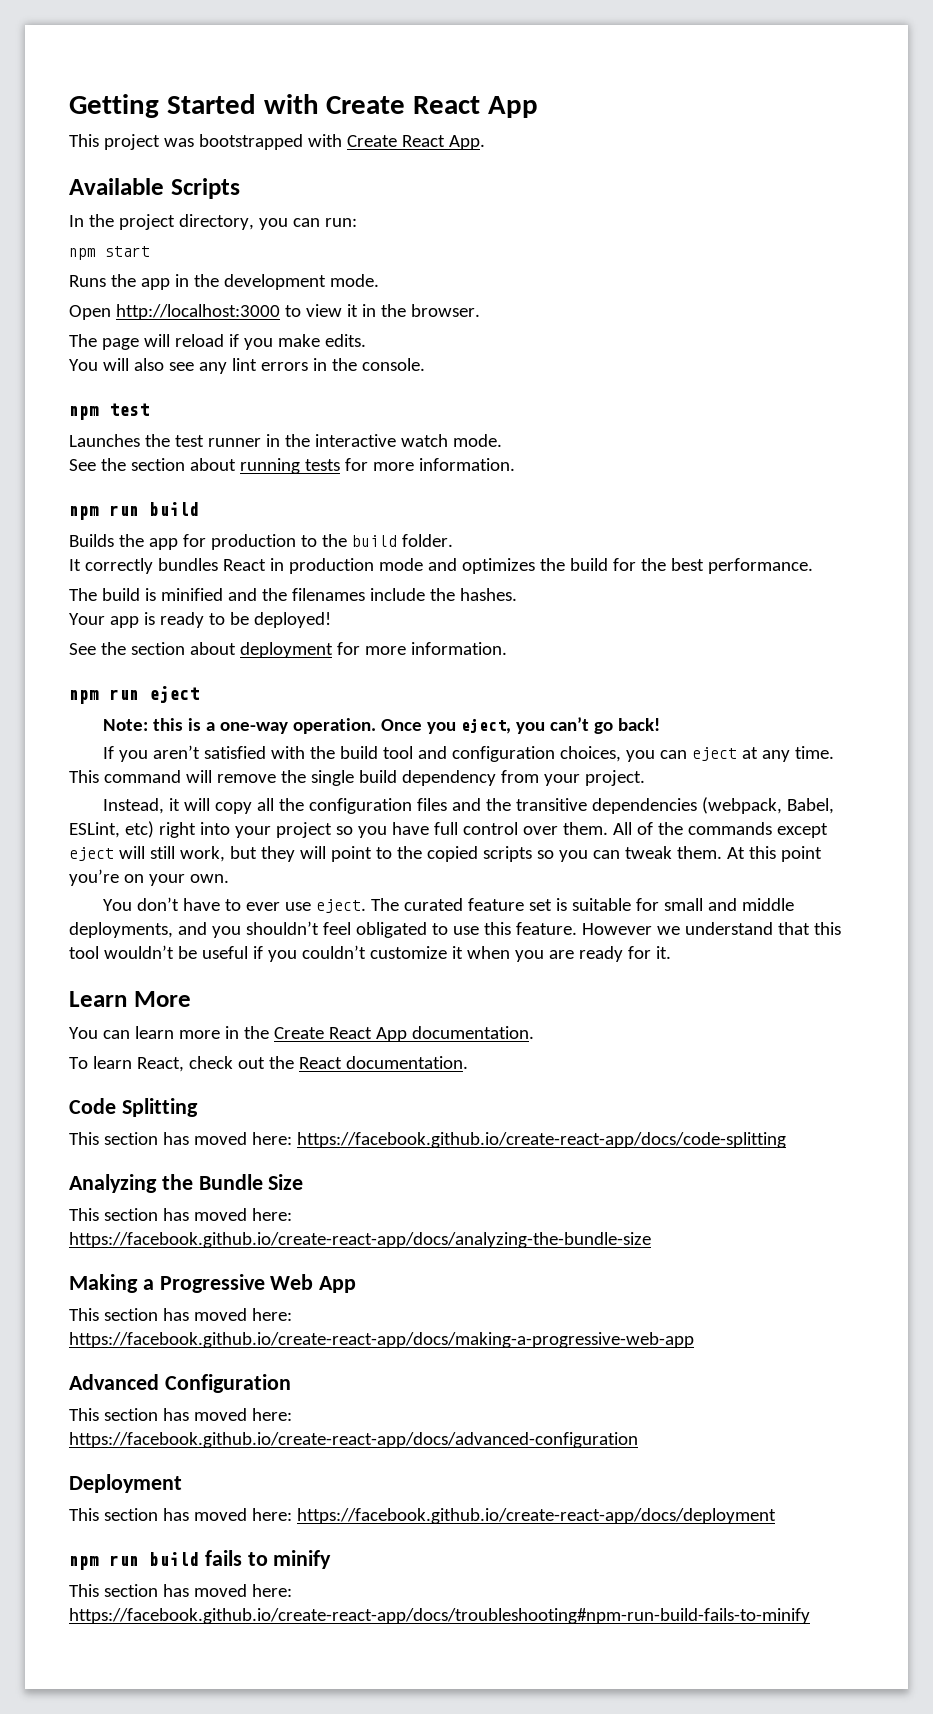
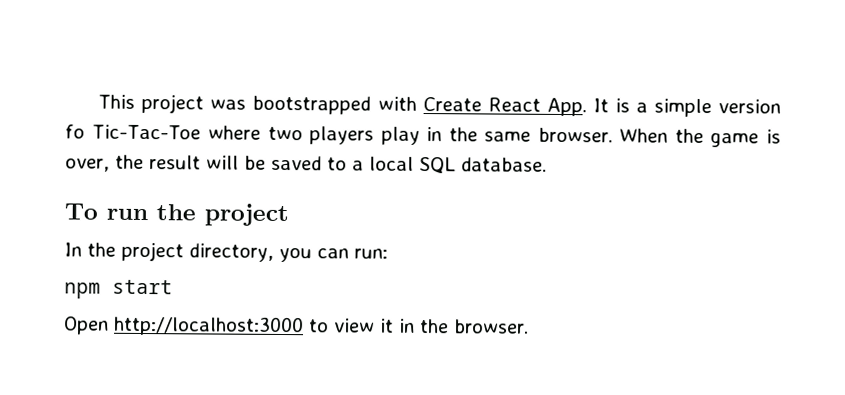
[69,94,539,118] Getting Started with Create React App // -> (98, 101) none
[69,178,240,199] // Available Scripts -> [592,98,782,118] [65,124,781,148] [65,154,547,174] [64,203,289,227] It is a simple version fo Tic-Tac-Toe where two players play in the same browser. When the game is over, the result will be saved to a local SQL database. // To run the project
[69,274,379,290] // Runs the app in the development mode. -> (173, 287) none
[69,334,366,350] [69,358,425,374] [69,403,149,420] [69,434,502,447] [69,458,515,474] [69,502,199,520] [69,534,453,550] [69,558,813,574] [69,588,517,601] [69,612,331,628] [69,642,507,658] [69,686,199,704] [102,717,660,734] [102,745,834,762] [69,770,645,786] [102,797,834,814] [69,821,828,838] [69,846,822,862] [69,869,229,886] [102,897,794,913] [69,921,841,938] [69,945,671,962] [69,991,191,1007] [69,1026,534,1042] [69,1056,468,1072] [69,1098,198,1117] [69,1132,786,1148] [69,1174,304,1193] [69,1208,292,1221] [69,1232,651,1248] [69,1274,357,1293] [69,1308,292,1321] [69,1332,694,1348] [69,1374,291,1393] [69,1408,292,1421] [69,1432,638,1448] [69,1474,182,1493] [69,1508,776,1524] [69,1550,332,1570] [69,1584,292,1597] [69,1608,810,1624] // The page will reload if you make edits. // You will also see any lint errors in the console. // npm test // Launches the test runner in the interactive watch mode. // See the section about running tests for more information. // npm run build // Builds the app for production to the build folder. // It correctly bundles React in production mode and optimizes the build for the best performance. // The build is minified and the filenames include the hashes. // Your app is ready to be deployed! // See the section about deployment for more information. // npm run eject // Note: this is a one-way operation. Once you eject, you can’t go back! // If you aren’t satisfied with the build tool and configuration choices, you can eject at any time. This command will remove the single build dependency from your project. // Instead, it will copy all the configuration files and the transitive dependencies (webpack, Babel, ESLint, etc) right into your project so you have full control over them. All of the commands except eject will still work, but they will point to the copied scripts so you can tweak them. At this point you’re on your own. // You don’t have to ever use eject. The curated feature set is suitable for small and middle deployments, and you shouldn’t feel obligated to use this feature. However we understand that this tool wouldn’t be useful if you couldn’t customize it when you are ready for it. // Learn More // You can learn more in the Create React App documentation. // To learn React, check out the React documentation. // Code Splitting // This section has moved here: https://facebook.github.io/create-react-app/docs/code-splitting // Analyzing the Bundle Size // This section has moved here: https://facebook.github.io/create-react-app/docs/analyzing-the-bundle-size // Making a Progressive Web App // This section has moved here: https://facebook.github.io/create-react-app/docs/making-a-progressive-web-app // Advanced Configuration // This section has moved here: https://facebook.github.io/create-react-app/docs/advanced-configuration // Deployment // This section has moved here: https://facebook.github.io/create-react-app/docs/deployment // npm run build fails to minify // This section has moved here: https://facebook.github.io/create-react-app/docs/troubleshooting#npm-run-build-fails-to-minify -> (529, 326) none

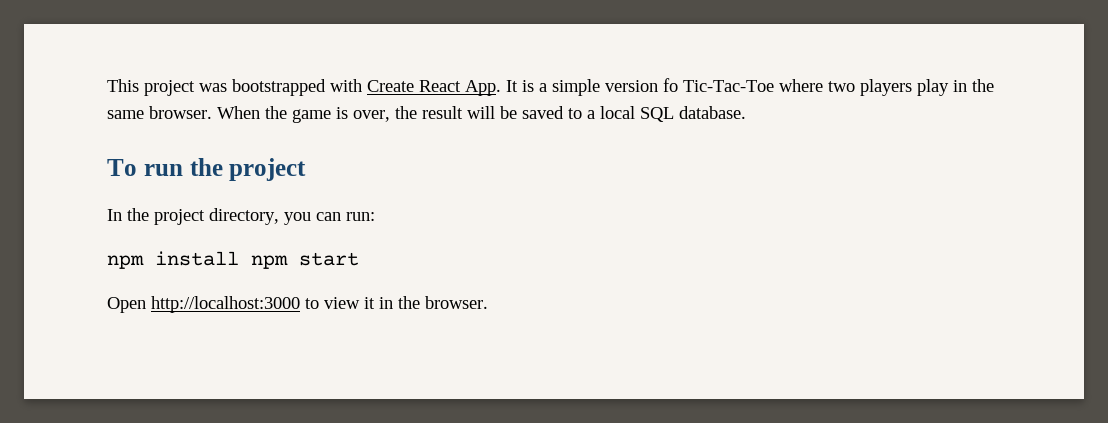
(101, 290) none -> [155,251,288,269] install npm

